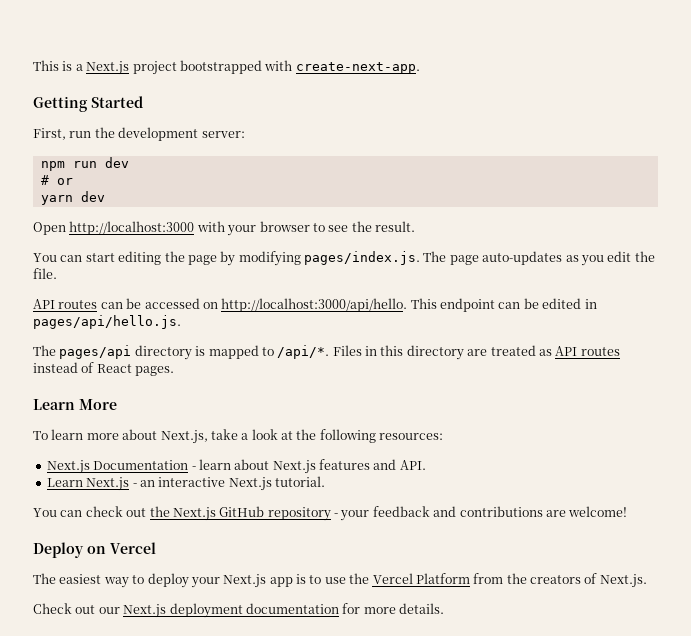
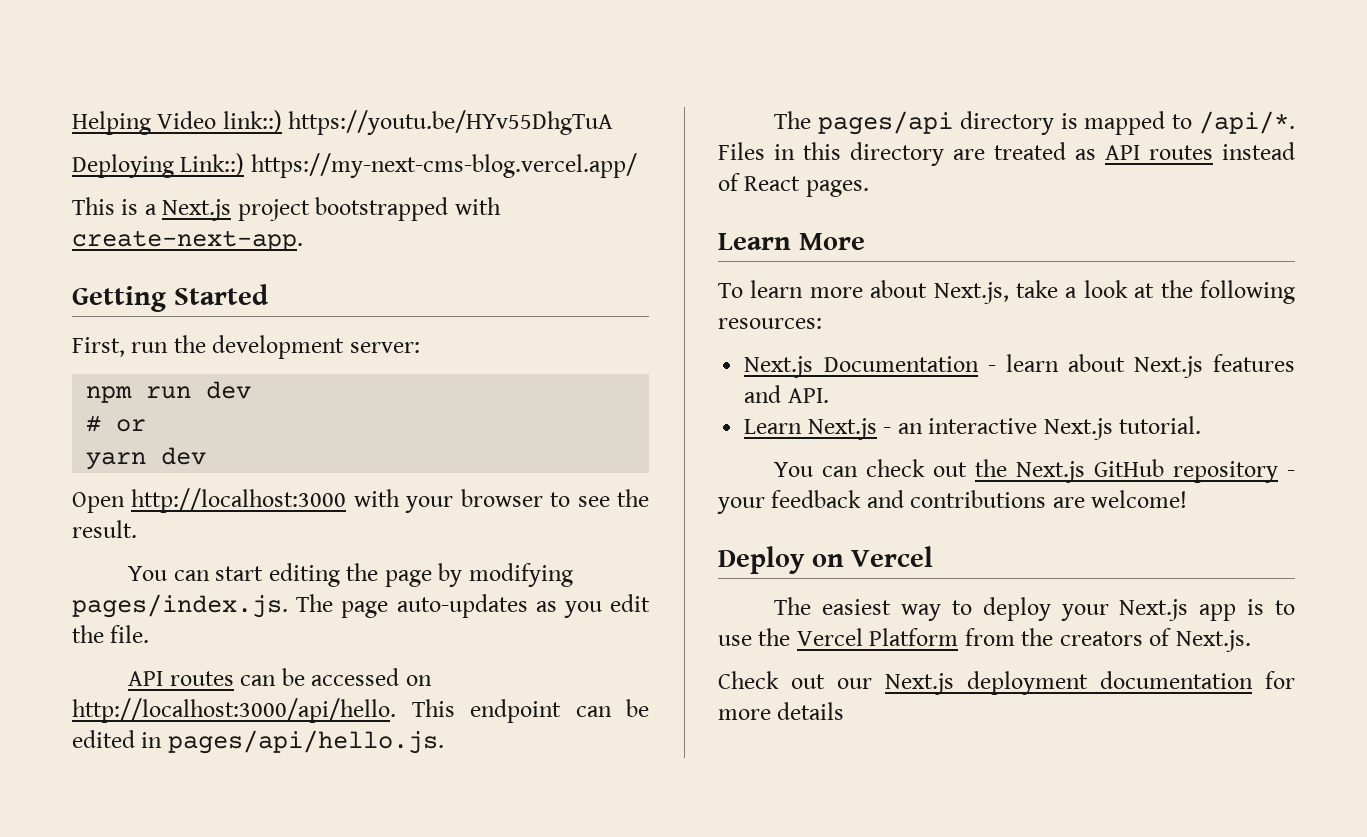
(33, 65) none -> [72,110,614,135] [72,153,637,178] Helping Video link::) https://youtu.be/HYv55DhgTuA // Deploying Link::) https://my-next-cms-blog.vercel.app/ //
[399,603,444,614] details. -> [777,702,845,720] details

